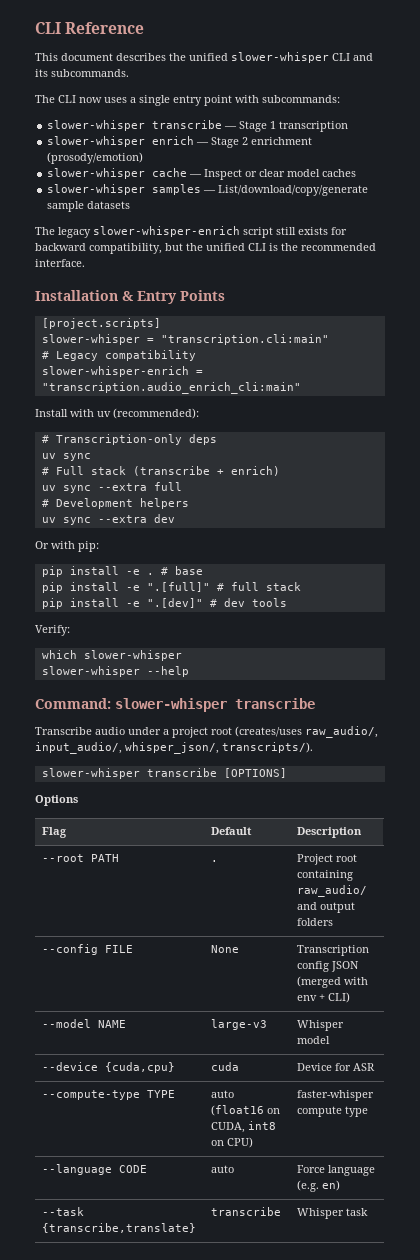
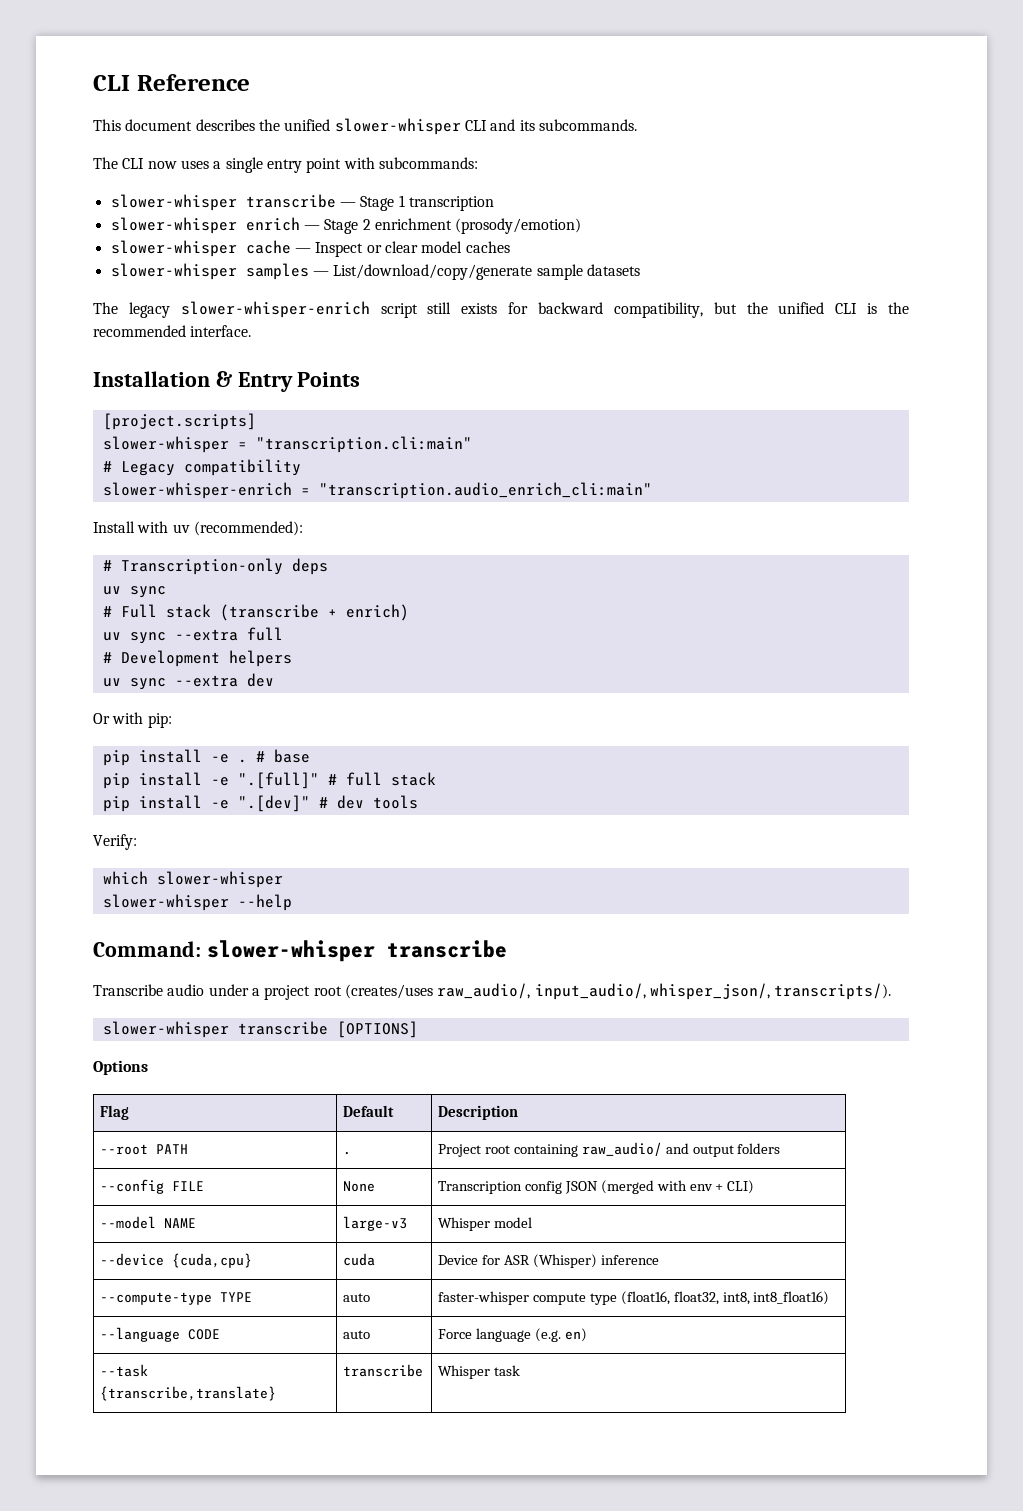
(375, 1067) none -> [532,1254,659,1268] (Whisper) inference
[210,1105,280,1116] [210,1121,276,1133] [210,1137,253,1148] (float16 on CUDA, int8 on CPU) -> (370, 1297) none
(368, 1111) none -> [620,1291,830,1305] (float16, float32, int8, int8_float16)

